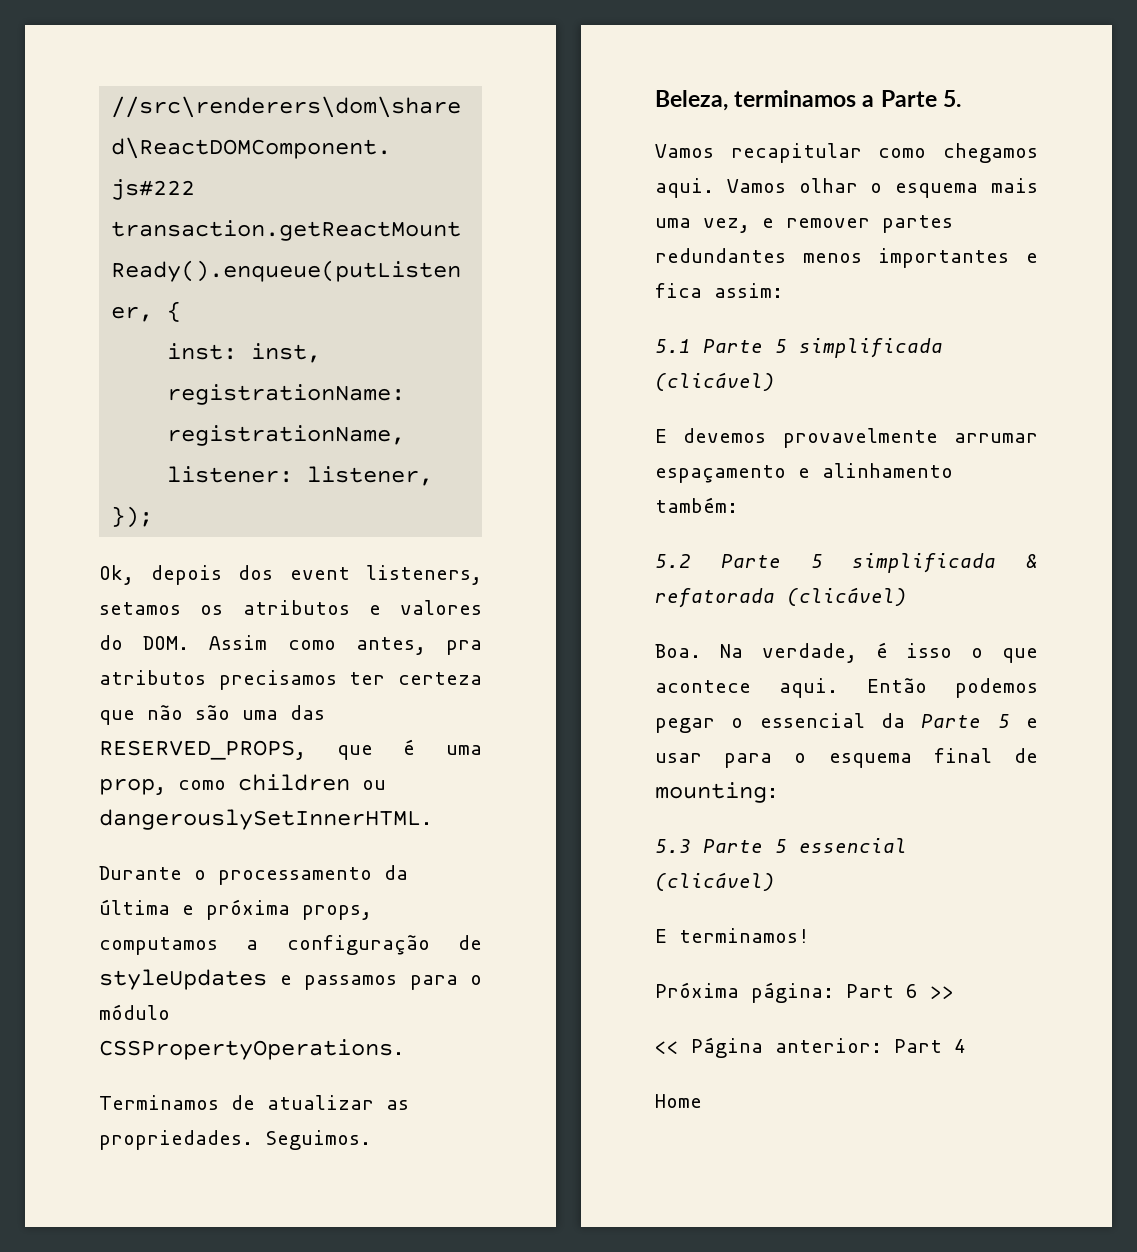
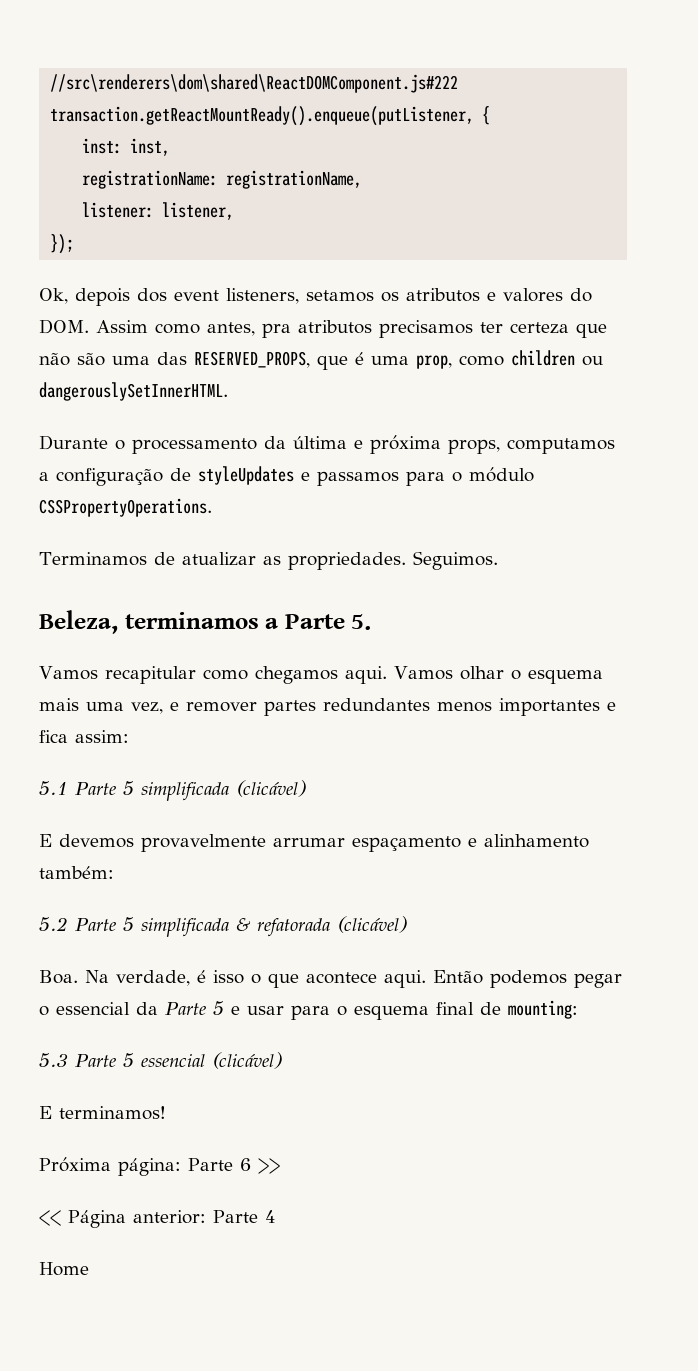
[846,984,894,998] Part -> [188,1158,233,1171] Parte
[894,1039,942,1053] Part -> [213,1210,258,1223] Parte

